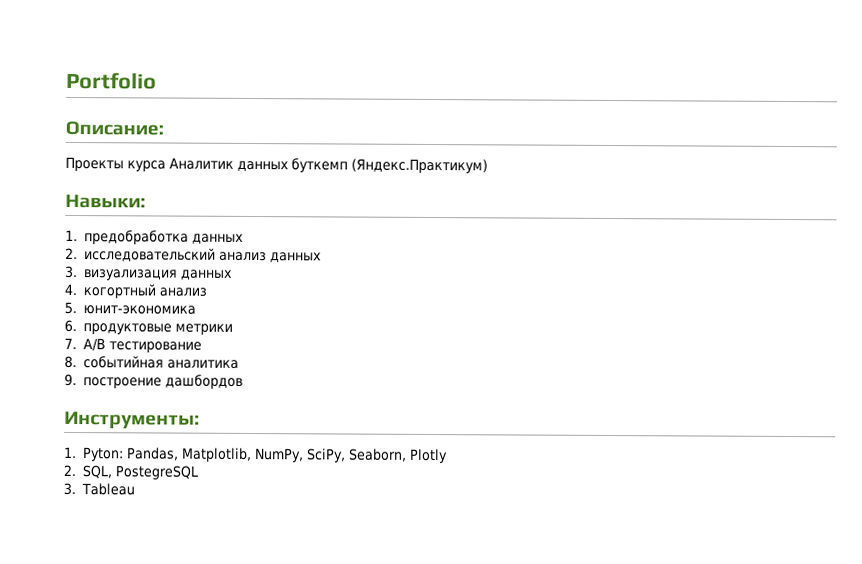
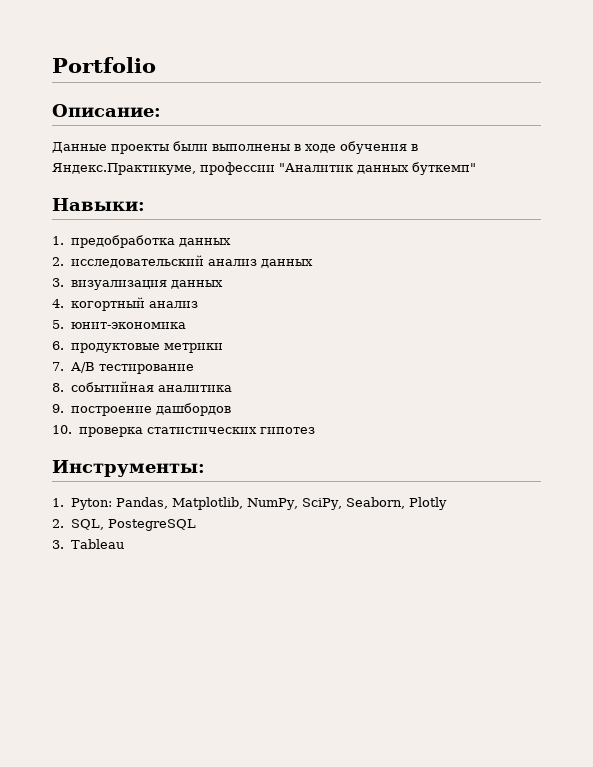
[65,156,488,174] Проекты курса Аналитик данных буткемп (Яндекс.Практикум) -> [52,141,418,154] [52,162,476,175] Данные проекты были выполнены в ходе обучения в Яндекс.Практикуме, профессии "Аналитик данных буткемп"
(243, 381) none -> [52,425,315,437] // 10. проверка статистических гипотез

